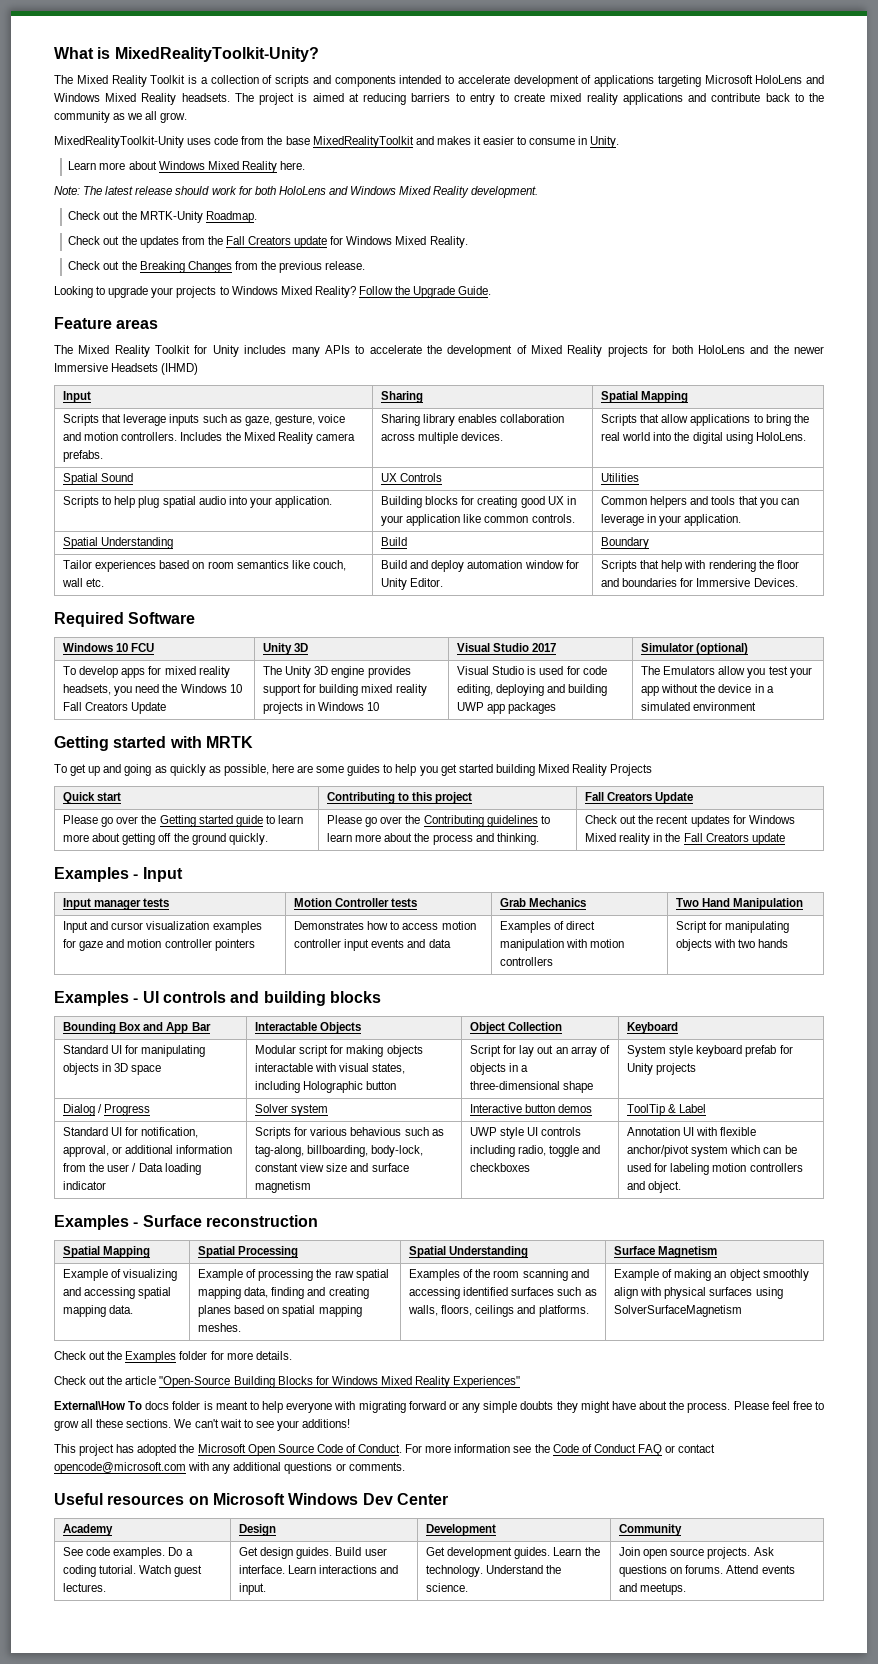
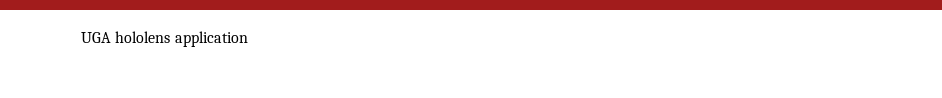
[54,47,319,62] [54,75,824,87] [54,93,825,105] [54,111,188,123] [54,136,620,148] [68,161,305,173] [54,186,539,198] [68,211,257,223] [68,236,468,248] [68,261,366,273] [54,286,492,298] [54,317,159,329] [54,345,825,357] [54,363,199,375] [63,391,92,403] [381,391,424,403] [601,391,689,403] [63,414,345,426] [63,432,355,444] [63,450,104,462] [381,414,565,426] [381,432,504,444] [601,414,809,426] [601,432,806,444] [63,473,134,485] [381,473,443,482] [601,473,640,482] [63,496,332,508] [381,496,576,508] [381,514,575,526] [601,496,799,508] [601,514,742,526] [63,537,174,549] [381,537,408,546] [601,537,650,549] [63,560,346,572] [62,578,105,587] [381,560,579,572] [381,578,444,590] [601,560,799,572] [601,578,798,587] [54,612,196,627] [63,643,155,652] [263,643,309,655] [457,643,557,652] [641,643,749,655] [63,666,230,678] [63,684,242,696] [63,702,167,714] [263,666,411,678] [263,684,427,696] [263,702,380,714] [457,666,607,675] [457,684,608,696] [457,702,557,714] [641,666,812,678] [641,684,774,696] [641,702,757,711] [54,736,253,751] [54,764,653,776] [63,792,122,804] [327,792,473,804] [585,792,694,804] [63,815,303,827] [63,833,268,845] [327,815,550,827] [327,833,539,845] [585,815,795,827] [585,833,785,845] [54,867,183,882] [63,898,170,910] [294,898,418,907] [500,898,587,907] [676,898,804,910] [63,921,262,933] [63,939,255,951] [294,921,476,930] [294,939,451,951] [500,921,596,933] [500,939,625,951] [500,957,554,966] [676,921,790,933] [676,939,789,951] [54,991,381,1006] [63,1022,211,1034] [255,1022,362,1034] [470,1022,563,1034] [627,1022,679,1034] [63,1045,206,1057] [63,1063,162,1075] [255,1045,423,1057] [255,1063,406,1074] [255,1081,397,1093] [470,1045,610,1057] [470,1063,529,1075] [470,1081,594,1093] [627,1045,793,1057] [627,1063,697,1075] [63,1104,151,1116] [255,1104,329,1116] [470,1104,593,1113] [627,1104,707,1116] [63,1127,199,1138] [63,1145,233,1157] [63,1163,201,1175] [63,1181,107,1190] [255,1127,444,1139] [255,1145,424,1157] [255,1163,409,1172] [255,1181,312,1193] [470,1127,582,1139] [470,1145,601,1157] [470,1163,531,1172] [627,1127,757,1136] [627,1145,797,1157] [627,1163,803,1175] [627,1181,682,1193] [54,1215,318,1230] [63,1246,151,1258] [198,1246,299,1258] [409,1246,529,1258] [614,1246,718,1258] [63,1269,178,1281] [63,1287,172,1299] [63,1305,134,1317] [198,1269,389,1281] [198,1287,369,1299] [198,1305,362,1317] [198,1323,242,1332] [409,1269,589,1281] [409,1287,597,1299] [408,1305,589,1317] [614,1269,809,1281] [614,1287,783,1299] [614,1305,743,1317] [54,1351,292,1363] [54,1376,521,1388] [54,1401,824,1413] [54,1419,351,1431] [54,1444,716,1456] [54,1462,405,1474] [54,1493,448,1505] [63,1524,114,1536] [239,1524,277,1536] [426,1524,497,1536] [619,1524,683,1536] [63,1547,193,1559] [63,1565,203,1577] [63,1583,107,1592] [239,1547,387,1559] [239,1565,399,1574] [239,1583,267,1595] [426,1547,600,1559] [426,1565,562,1577] [426,1583,469,1592] [619,1547,774,1559] [619,1565,795,1577] [619,1583,687,1595] What is MixedRealityToolkit-Unity? // The Mixed Reality Toolkit is a collection of scripts and components intended to accelerate development of applications targeting Microsoft HoloLens and Windows Mixed Reality headsets. The project is aimed at reducing barriers to entry to create mixed reality applications and contribute back to the community as we all grow. // MixedRealityToolkit-Unity uses code from the base MixedRealityToolkit and makes it easier to consume in Unity. // Learn more about Windows Mixed Reality here. // Note: The latest release should work for both HoloLens and Windows Mixed Reality development. // Check out the MRTK-Unity Roadmap. // Check out the updates from the Fall Creators update for Windows Mixed Reality. // Check out the Breaking Changes from the previous release. // Looking to upgrade your projects to Windows Mixed Reality? Follow the Upgrade Guide. // Feature areas // The Mixed Reality Toolkit for Unity includes many APIs to accelerate the development of Mixed Reality projects for both HoloLens and the newer Immersive Headsets (IHMD) // Input | Sharing | Spatial Mapping // Scripts that leverage inputs such as gaze, gesture, voice and motion controllers. Includes the Mixed Reality camera prefabs. | Sharing library enables collaboration across multiple devices. | Scripts that allow applications to bring the real world into the digital using HoloLens. // Spatial Sound | UX Controls | Utilities // Scripts to help plug spatial audio into your application. | Building blocks for creating good UX in your application like common controls. | Common helpers and tools that you can leverage in your application. // Spatial Understanding | Build | Boundary // Tailor experiences based on room semantics like couch, wall etc. | Build and deploy automation window for Unity Editor. | Scripts that help with rendering the floor and boundaries for Immersive Devices. // Required Software // Windows 10 FCU | Unity 3D | Visual Studio 2017 | Simulator (optional) // To develop apps for mixed reality headsets, you need the Windows 10 Fall Creators Update | The Unity 3D engine provides support for building mixed reality projects in Windows 10 | Visual Studio is used for code editing, deploying and building UWP app packages | The Emulators allow you test your app without the device in a simulated environment // Getting started with MRTK // To get up and going as quickly as possible, here are some guides to help you get started building Mixed Reality Projects // Quick start | Contributing to this project | Fall Creators Update // Please go over the Getting started guide to learn more about getting off the ground quickly. | Please go over the Contributing guidelines to learn more about the process and thinking. | Check out the recent updates for Windows Mixed reality in the Fall Creators update // Examples - Input // Input manager tests | Motion Controller tests | Grab Mechanics | Two Hand Manipulation // Input and cursor visualization examples for gaze and motion controller pointers | Demonstrates how to access motion controller input events and data | Examples of direct manipulation with motion controllers | Script for manipulating objects with two hands // Examples - UI controls and building blocks // Bounding Box and App Bar | Interactable Objects | Object Collection | Keyboard // Standard UI for manipulating objects in 3D space | Modular script for making objects interactable with visual states, including Holographic button | Script for lay out an array of objects in a three-dimensional shape | System style keyboard prefab for Unity projects // Dialog / Progress | Solver system | Interactive button demos | ToolTip & Label // Standard UI for notification, approval, or additional information from the user / Data loading indicator | Scripts for various behavious such as tag-along, billboarding, body-lock, constant view size and surface magnetism | UWP style UI controls including radio, toggle and checkboxes | Annotation UI with flexible anchor/pivot system which can be used for labeling motion controllers and object. // Examples - Surface reconstruction // Spatial Mapping | Spatial Processing | Spatial Understanding | Surface Magnetism // Example of visualizing and accessing spatial mapping data. | Example of processing the raw spatial mapping data, finding and creating planes based on spatial mapping meshes. | Examples of the room scanning and accessing identified surfaces such as walls, floors, ceilings and platforms. | Example of making an object smoothly align with physical surfaces using SolverSurfaceMagnetism // Check out the Examples folder for more details. // Check out the article "Open-Source Building Blocks for Windows Mixed Reality Experiences" // External\How To docs folder is meant to help everyone with migrating forward or any simple doubts they might have about the process. Please feel free to grow all these sections. We can't wait to see your additions! // This project has adopted the Microsoft Open Source Code of Conduct. For more information see the Code of Conduct FAQ or contact opencode@microsoft.com with any additional questions or comments. // Useful resources on Microsoft Windows Dev Center // Academy | Design | Development | Community // See code examples. Do a coding tutorial. Watch guest lectures. | Get design guides. Build user interface. Learn interactions and input. | Get development guides. Learn the technology. Understand the science. | Join open source projects. Ask questions on forums. Attend events and meetups. -> [81,31,248,47] UGA hololens application

